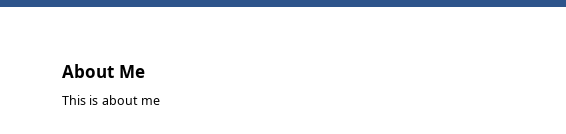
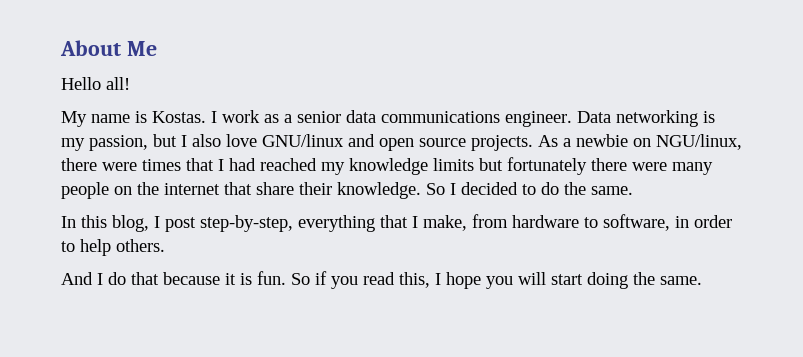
[62,95,161,105] This is about me -> [61,77,130,90] [61,110,715,127] [61,134,742,151] [61,157,713,175] [61,182,633,199] [61,214,732,232] [61,239,165,256] [61,271,702,289] Hello all! // My name is Kostas. I work as a senior data communications engineer. Data networking is my passion, but I also love GNU/linux and open source projects. As a newbie on NGU/linux, there were times that I had reached my knowledge limits but fortunately there were many people on the internet that share their knowledge. So I decided to do the same. // In this blog, I post step-by-step, everything that I make, from hardware to software, in order to help others. // And I do that because it is fun. So if you read this, I hope you will start doing the same.

